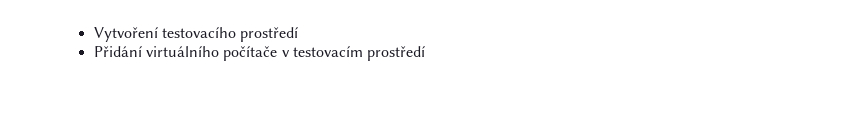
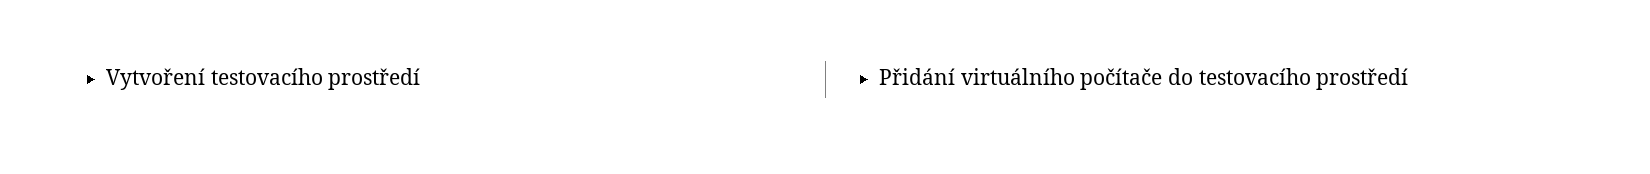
[281,46,363,57] v testovacím -> [1168,68,1311,85] do testovacího

